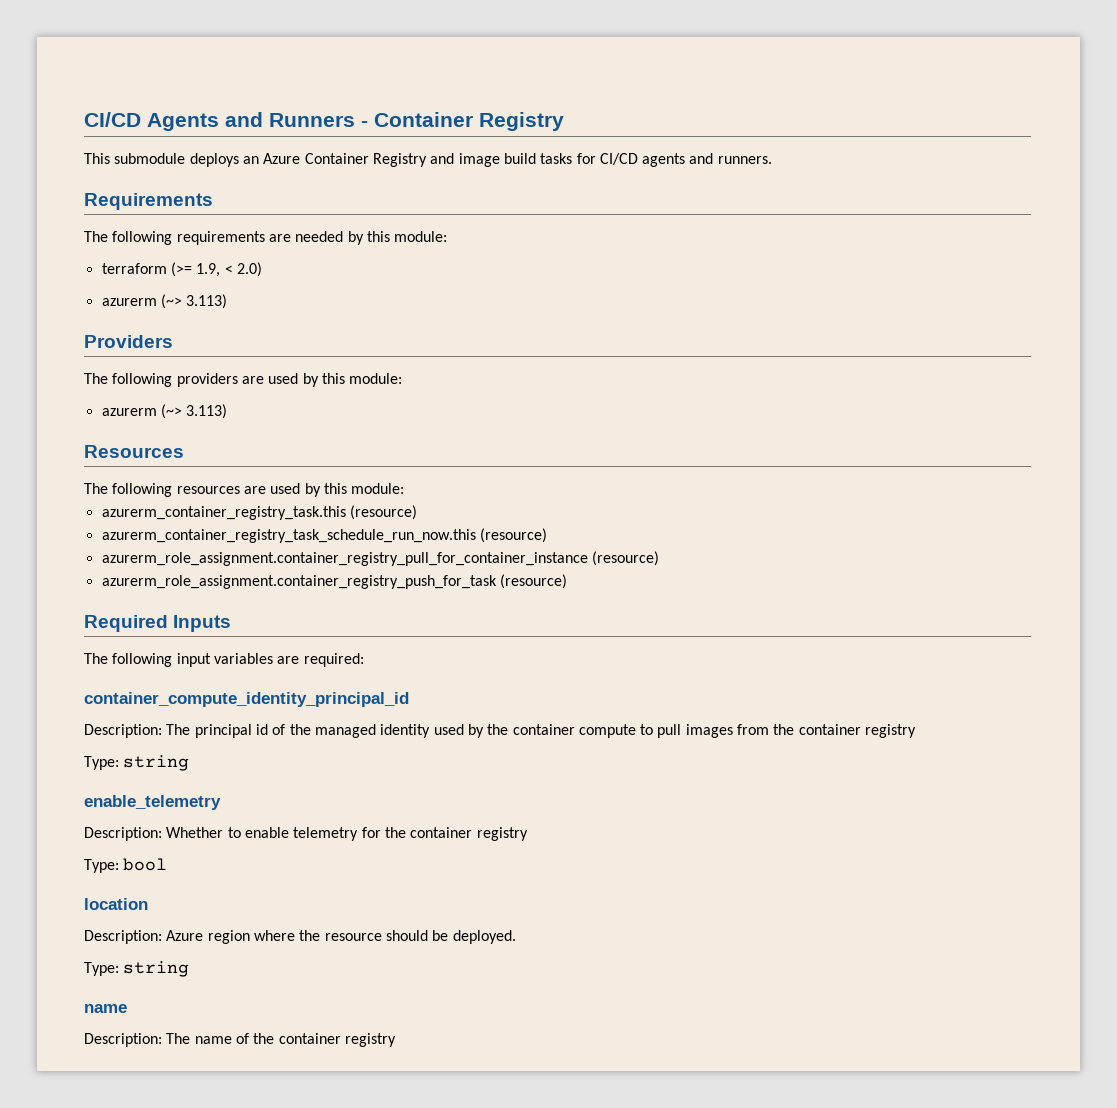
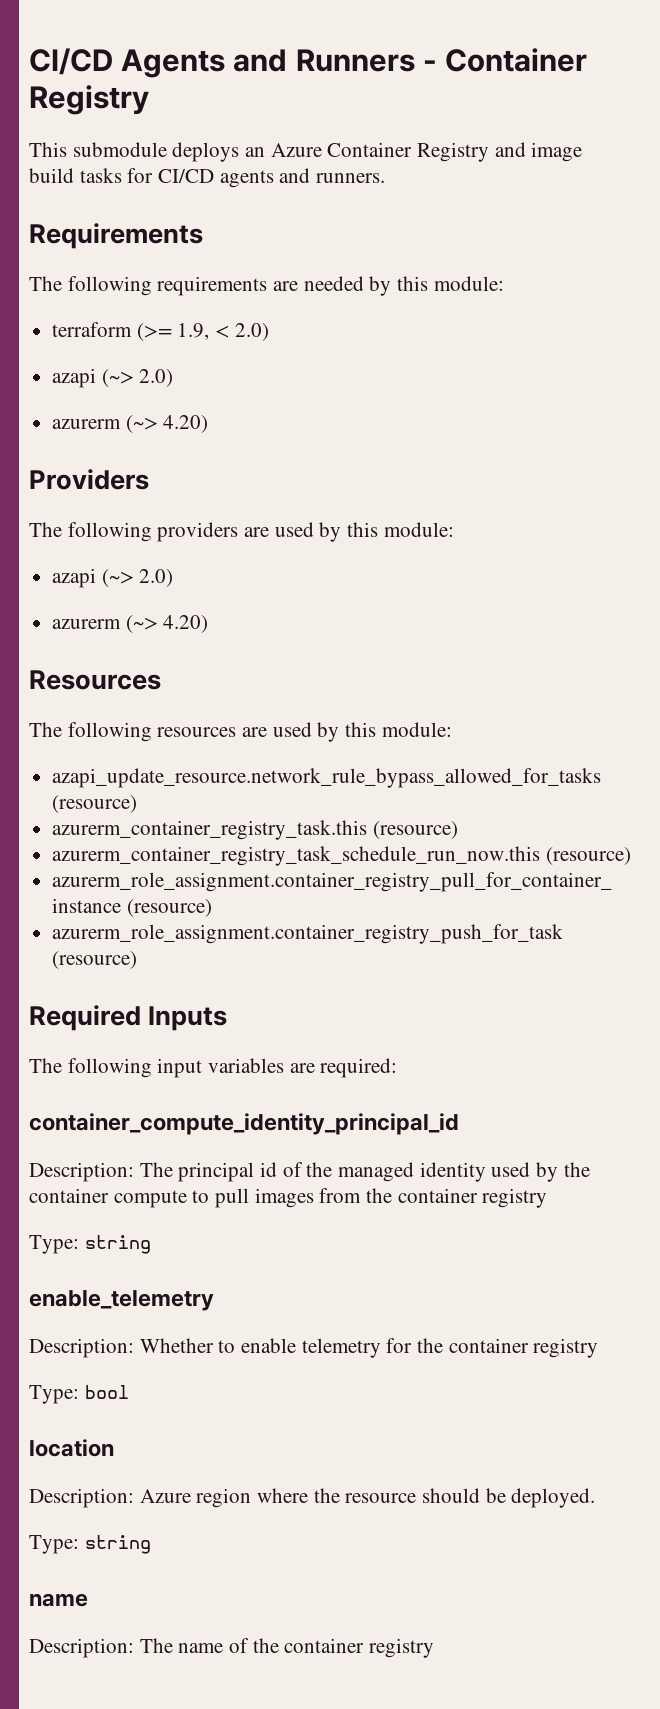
[101,294,228,309] // azurerm (~> 3.113) -> [52,368,174,388] [52,415,209,433] // azapi (~> 2.0) // azurerm (~> 4.20)
[101,404,228,419] // azurerm (~> 3.113) -> [52,568,174,588] [52,615,209,633] // azapi (~> 2.0) // azurerm (~> 4.20)
(405, 488) none -> [52,768,602,788] [52,795,138,813] // azapi_update_resource.network_rule_bypass_allowed_for_tasks (resource)

